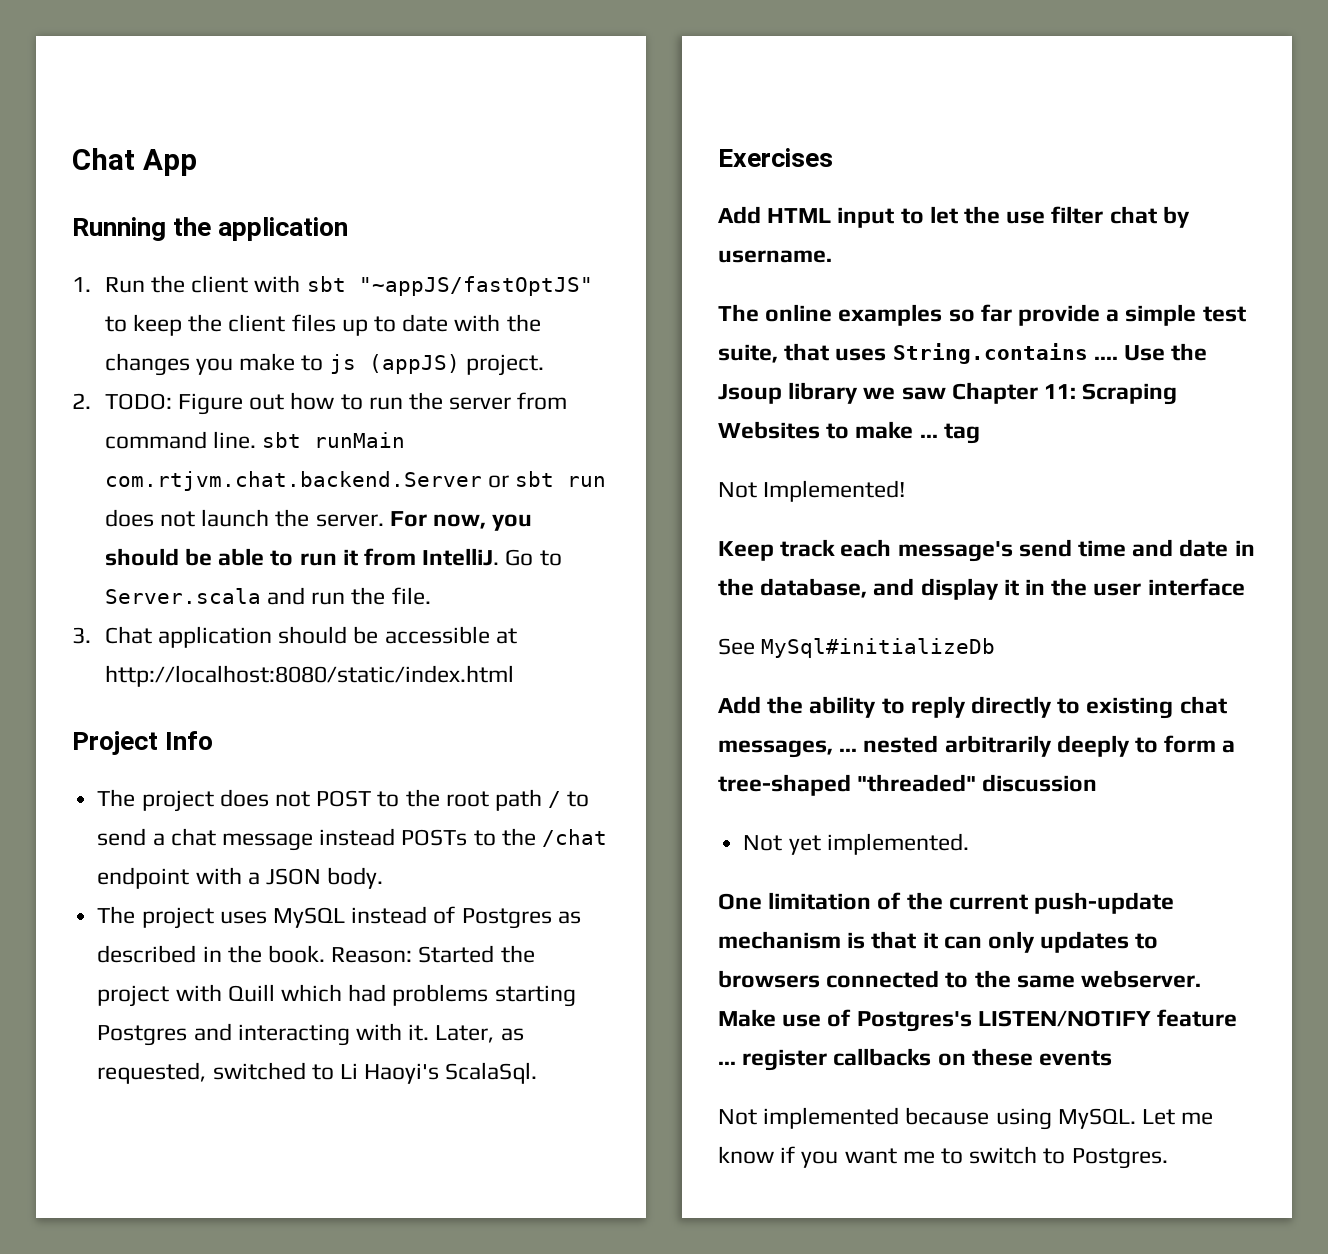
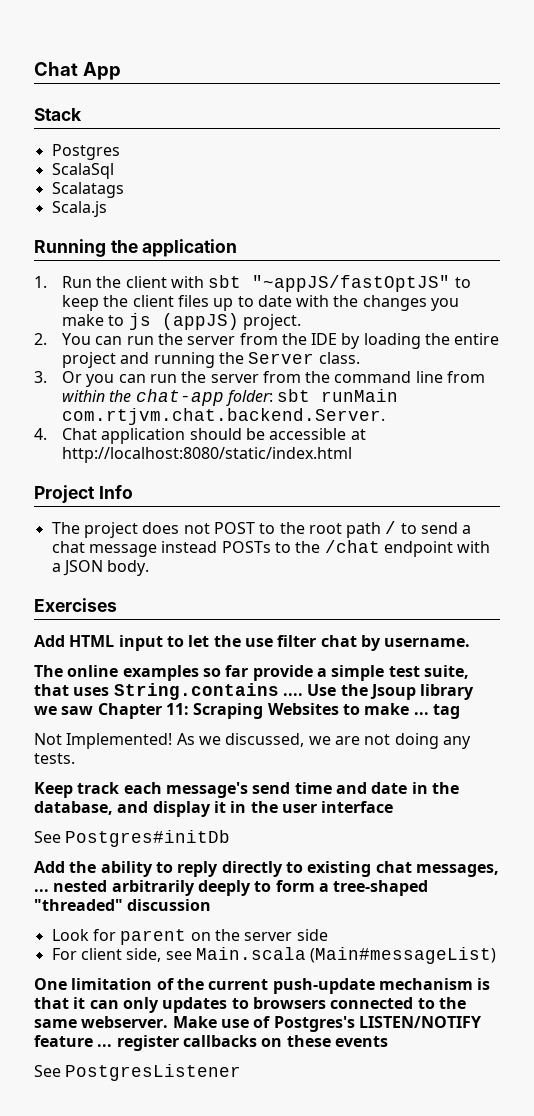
(197, 162) none -> [34,108,82,121] [51,144,120,160] [51,163,114,179] [51,182,124,198] [51,201,107,217] // Stack // Postgres // ScalaSql // Scalatags // Scala.js
[104,392,568,415] [104,431,406,449] [104,471,607,491] [104,509,533,531] [104,548,562,566] [104,587,431,605] [72,627,91,644] TODO: Figure out how to run the server from command line. sbt runMain com.rtjvm.chat.backend.Server or sbt run does not launch the server. For now, you should be able to run it from IntelliJ. Go to Server.scala and run the file. // 3. -> [61,333,500,349] [61,352,360,368] [34,371,486,387] [61,389,399,406] [61,408,385,425] [34,428,47,440] You can run the server from the IDE by loading the entire project and running the Server class. // 3. Or you can run the server from the command line from within the chat-app folder: sbt runMain com.rtjvm.chat.backend.Server. // 4.
[97,906,581,929] [97,945,535,963] [97,984,576,1007] [97,1023,524,1046] [97,1062,538,1084] // The project uses MySQL instead of Postgres as described in the book. Reason: Started the project with Quill which had problems starting Postgres and interacting with it. Later, as requested, switched to Li Haoyi's ScalaSql. -> (150, 568) none
(906, 491) none -> [176,733,471,749] [34,753,75,764] As we discussed, we are not doing any tests.
[761,638,996,658] MySql#initializeDb -> [65,830,231,847] Postgres#initDb
[743,833,969,855] Not yet implemented. -> [51,929,328,945] [51,947,497,964] Look for parent on the server side // For client side, see Main.scala (Main#messageList)
[718,1107,1214,1130] [718,1146,1168,1169] Not implemented because using MySQL. Let me know if you want me to switch to Postgres. -> [34,1064,242,1081] See PostgresListener

